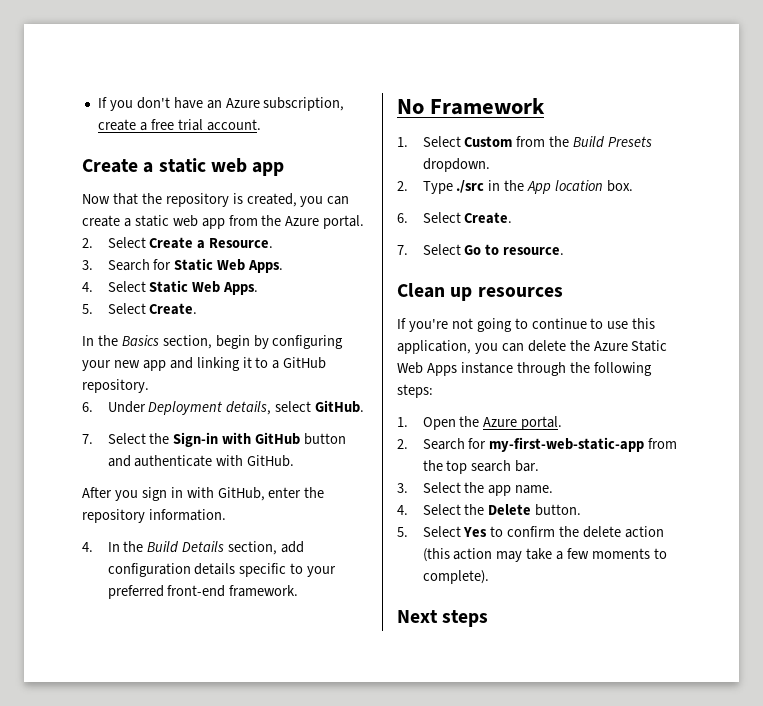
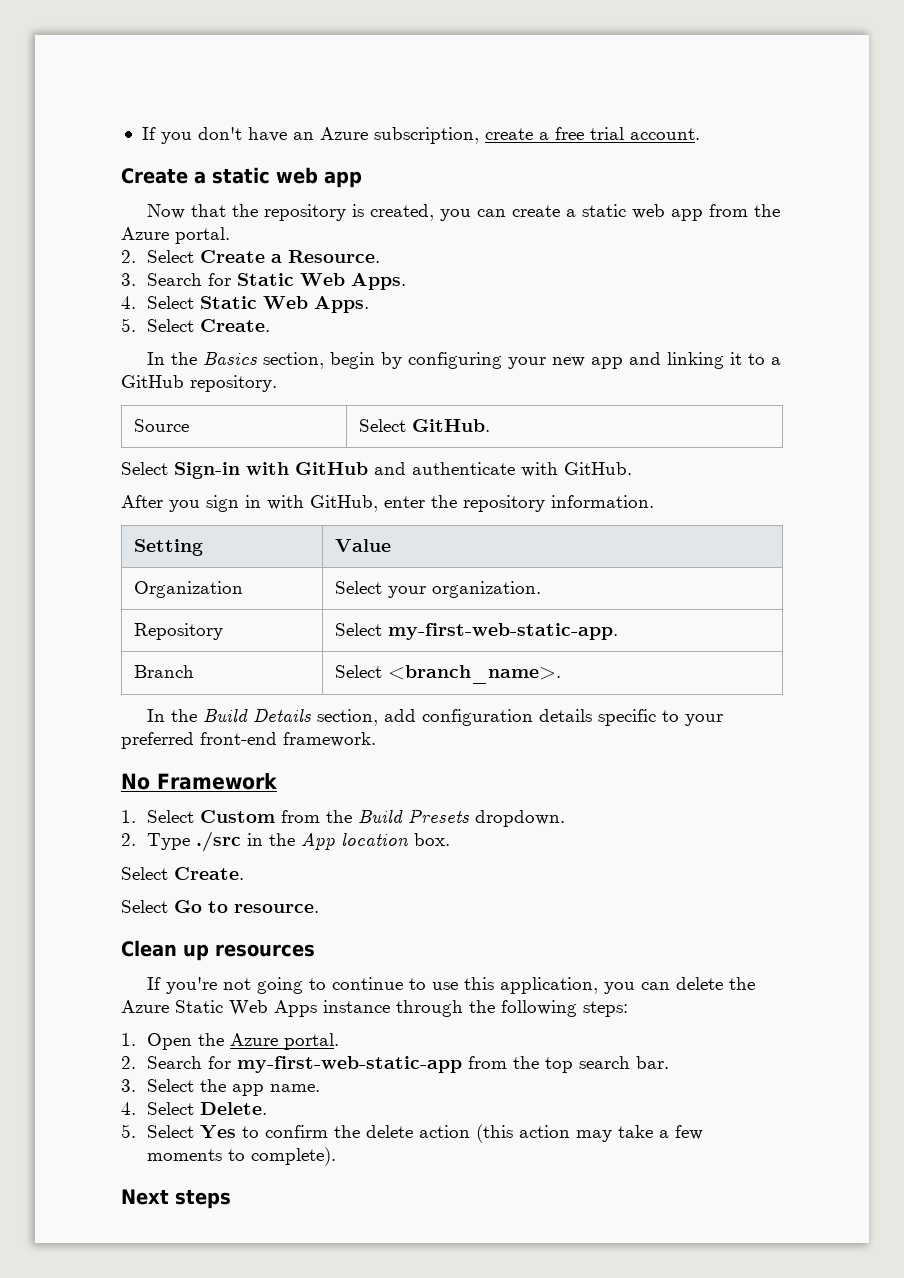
[82,400,365,415] [82,433,170,444] // 6. Under Deployment details, select GitHub. // 7. Select the -> [133,419,189,432] [358,419,490,432] [121,462,168,475] // Source | Select GitHub. // Select
[304,433,347,445] button -> (368, 468) none
[82,542,93,552] // 4. -> [133,539,203,556] [334,539,391,552] [133,581,243,598] [334,581,541,598] [133,623,223,640] [334,623,618,640] [133,665,194,678] [334,665,561,684] // Setting | Value // Organization | Select your organization. // Repository | Select my-first-web-static-app. // Branch | Select <branch_name>. //
[397,212,513,224] [397,245,408,255] 6. Select Create. // 7. -> [121,867,244,880] Select Create. //
[464,504,582,516] the Delete button. -> [200,1102,268,1115] Delete.

